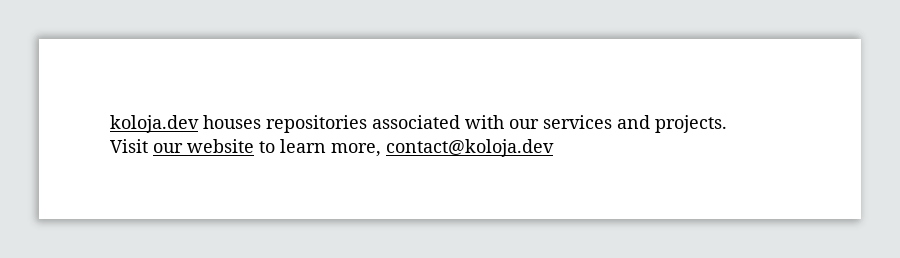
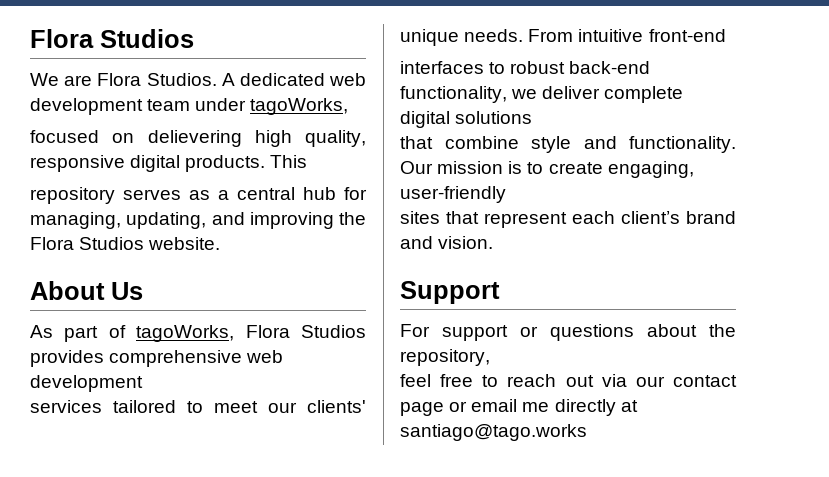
[110,115,727,133] [110,139,554,157] koloja.dev houses repositories associated with our services and projects. // Visit our website to learn more, contact@koloja.dev -> [30,29,194,48] [30,73,367,86] [30,98,349,115] [30,130,366,147] [30,155,308,172] [30,187,367,204] [30,212,366,229] [30,237,221,250] [30,281,143,300] [30,325,366,342] [30,350,284,367] [30,375,143,392] [30,400,366,413] [400,29,726,46] [400,61,651,74] [400,86,684,103] [400,111,533,128] [400,136,736,153] [400,161,694,178] [400,186,506,203] [400,211,736,228] [400,236,494,249] [400,281,500,304] [400,324,736,341] [400,349,490,366] [400,374,737,387] [400,399,638,416] [400,424,587,441] Flora Studios // We are Flora Studios. A dedicated web development team under tagoWorks, // focused on delievering high quality, responsive digital products. This // repository serves as a central hub for managing, updating, and improving the Flora Studios website. // About Us // As part of tagoWorks, Flora Studios provides comprehensive web development // services tailored to meet our clients' unique needs. From intuitive front-end // interfaces to robust back-end functionality, we deliver complete digital solutions // that combine style and functionality. Our mission is to create engaging, user-friendly // sites that represent each client’s brand and vision. // Support // For support or questions about the repository, // feel free to reach out via our contact page or email me directly at santiago@tago.works

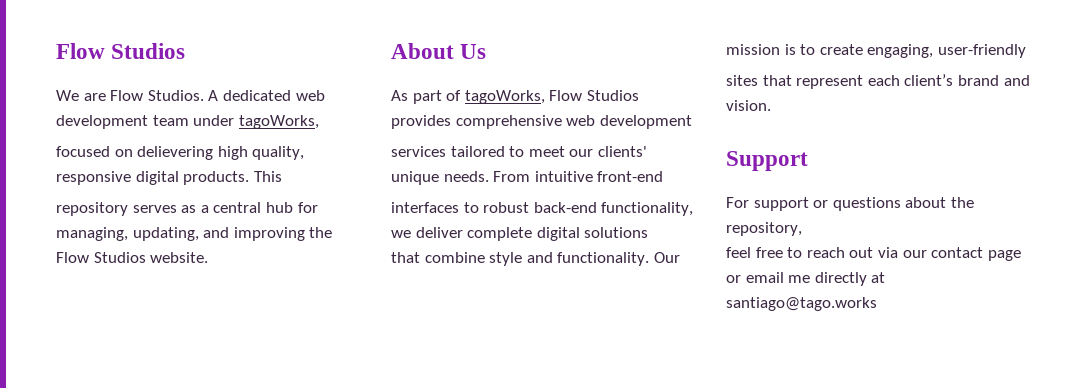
[30,29,94,48] Flora -> [56,43,105,59] Flow
[97,73,142,86] Flora -> [110,90,144,101] Flow
[30,237,74,250] Flora -> [56,252,89,263] Flow
[245,325,290,338] Flora -> [549,90,583,101] Flow

